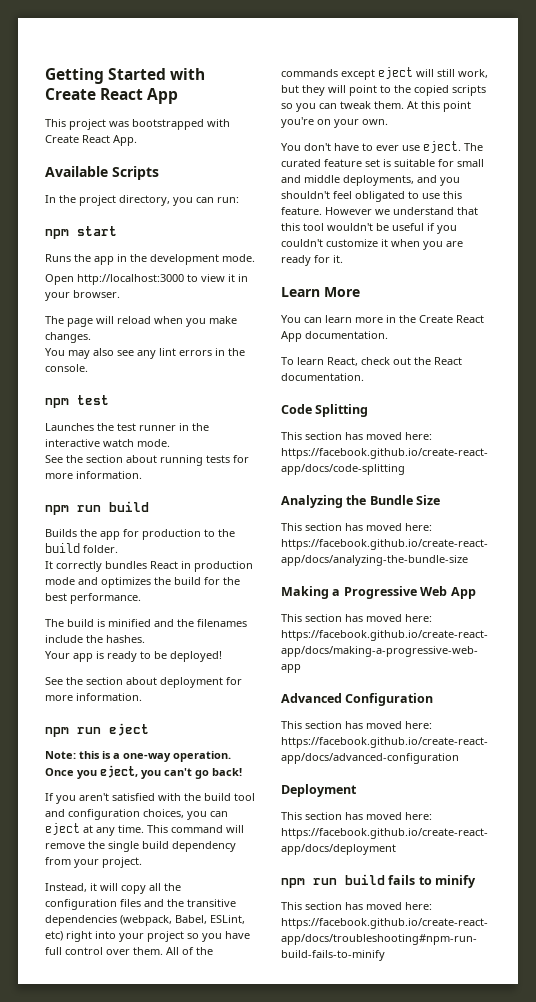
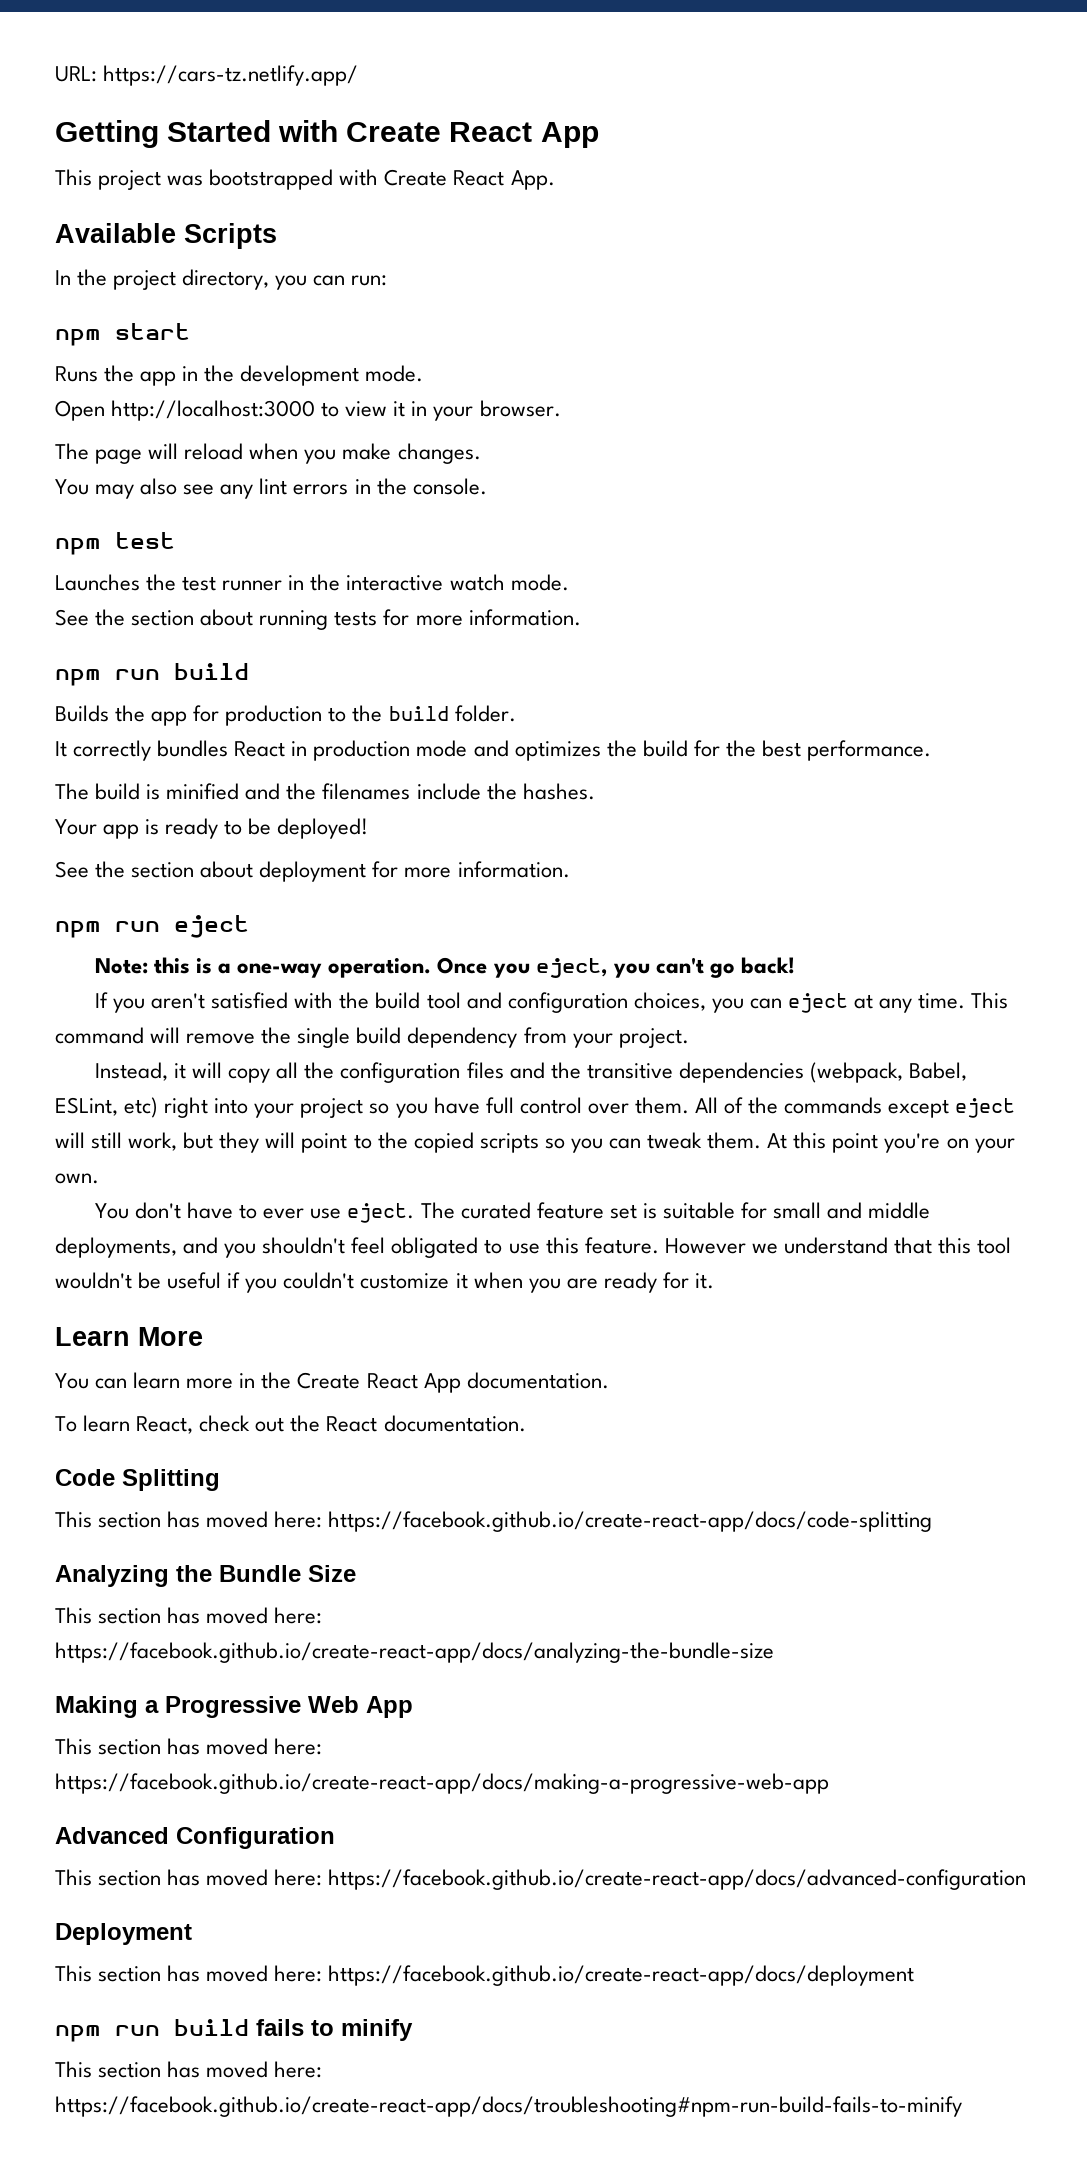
(45, 76) none -> [55,65,359,86] URL: https://cars-tz.netlify.app/ //

